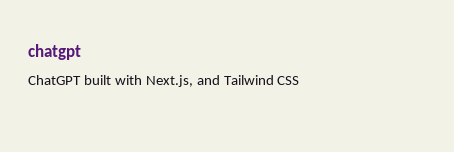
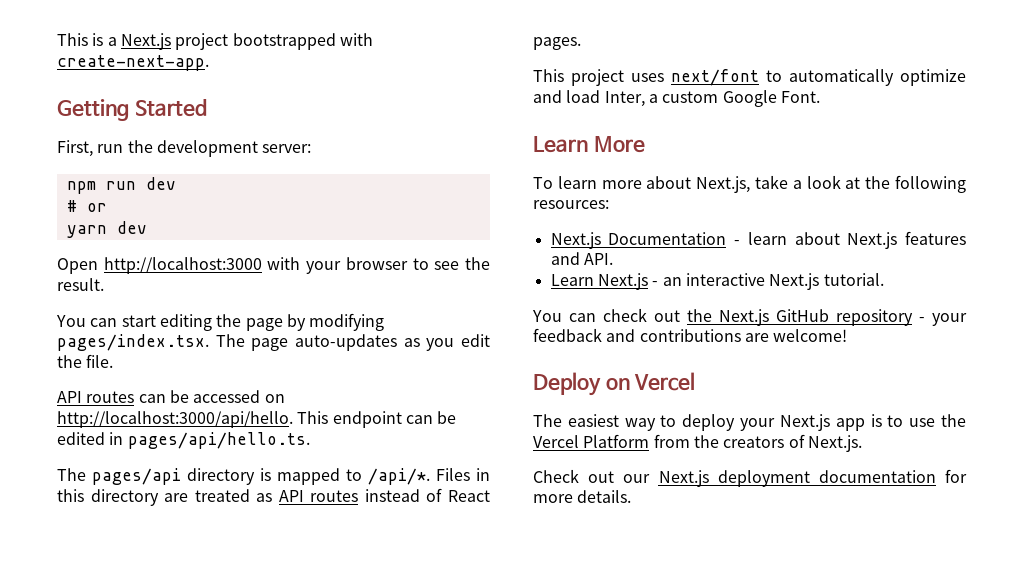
[28,44,81,60] [28,75,300,87] chatgpt // ChatGPT built with Next.js, and Tailwind CSS -> [57,33,373,50] [57,55,209,71] [57,99,207,121] [57,140,312,157] [66,177,176,194] [66,200,107,212] [66,221,147,238] [57,257,491,274] [57,278,104,291] [56,313,385,331] [57,334,491,351] [57,354,114,368] [57,390,285,403] [57,411,457,428] [57,432,310,449] [57,468,490,485] [57,488,490,506] [533,37,581,50] [533,69,966,86] [533,90,820,107] [533,136,645,153] [533,175,966,193] [533,200,609,209] [550,231,966,249] [550,252,613,265] [550,273,884,290] [532,308,967,326] [533,328,848,342] [533,372,696,396] [533,414,966,431] [533,434,862,452] [533,469,967,487] [533,490,632,503] This is a Next.js project bootstrapped with create-next-app. // Getting Started // First, run the development server: // npm run dev // # or // yarn dev // Open http://localhost:3000 with your browser to see the result. // You can start editing the page by modifying pages/index.tsx. The page auto-updates as you edit the file. // API routes can be accessed on http://localhost:3000/api/hello. This endpoint can be edited in pages/api/hello.ts. // The pages/api directory is mapped to /api/*. Files in this directory are treated as API routes instead of React pages. // This project uses next/font to automatically optimize and load Inter, a custom Google Font. // Learn More // To learn more about Next.js, take a look at the following resources: // Next.js Documentation - learn about Next.js features and API. // Learn Next.js - an interactive Next.js tutorial. // You can check out the Next.js GitHub repository - your feedback and contributions are welcome! // Deploy on Vercel // The easiest way to deploy your Next.js app is to use the Vercel Platform from the creators of Next.js. // Check out our Next.js deployment documentation for more details.

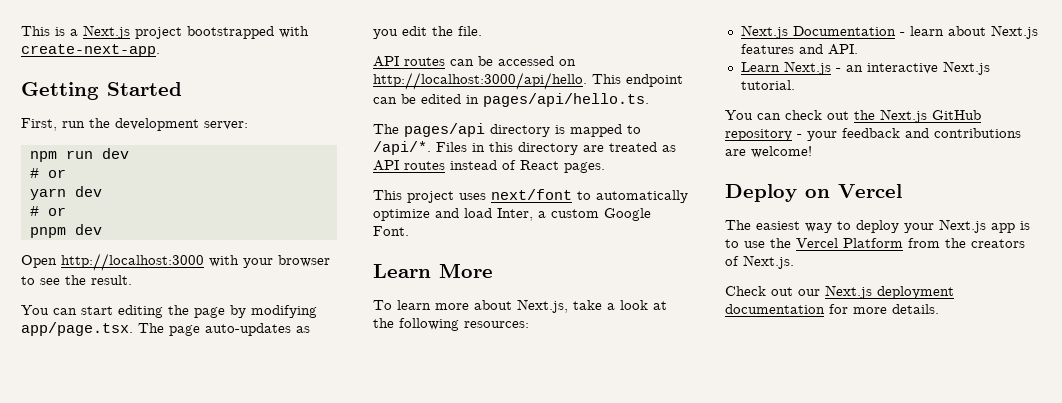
(147, 227) none -> [29,206,66,216] [29,224,102,238] // # or // pnpm dev
[57,334,209,351] pages/index.tsx. -> [21,322,133,336] app/page.tsx.

